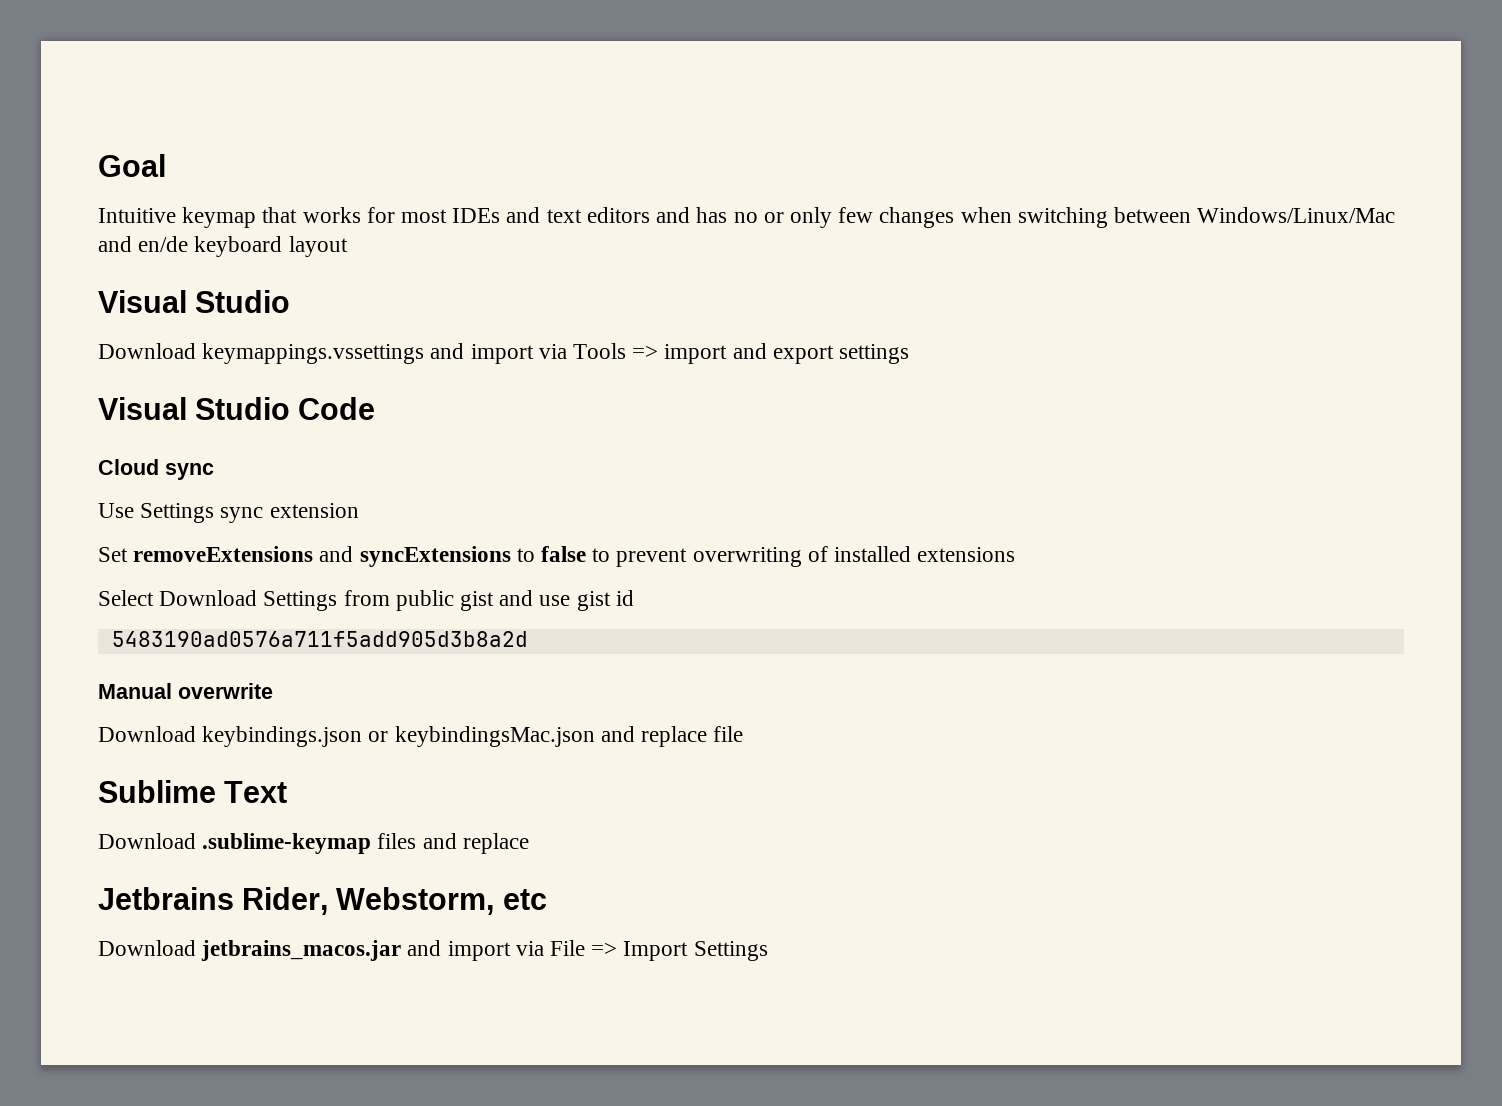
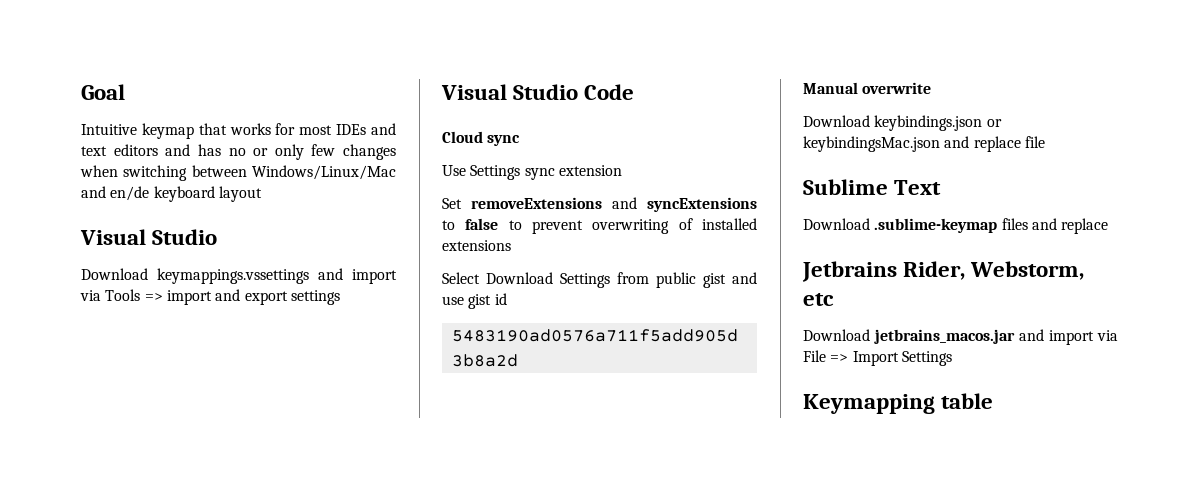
(768, 951) none -> [803,393,994,414] // Keymapping table

